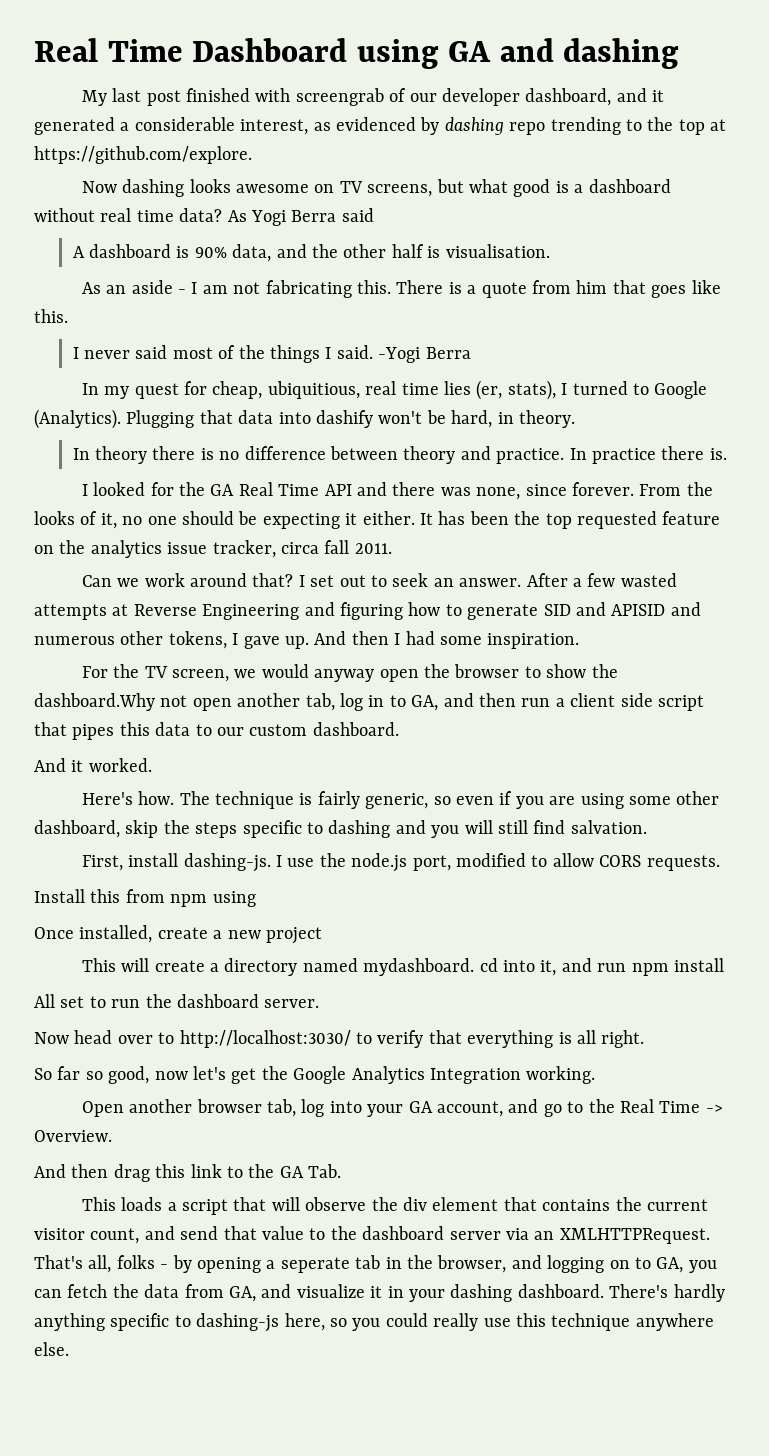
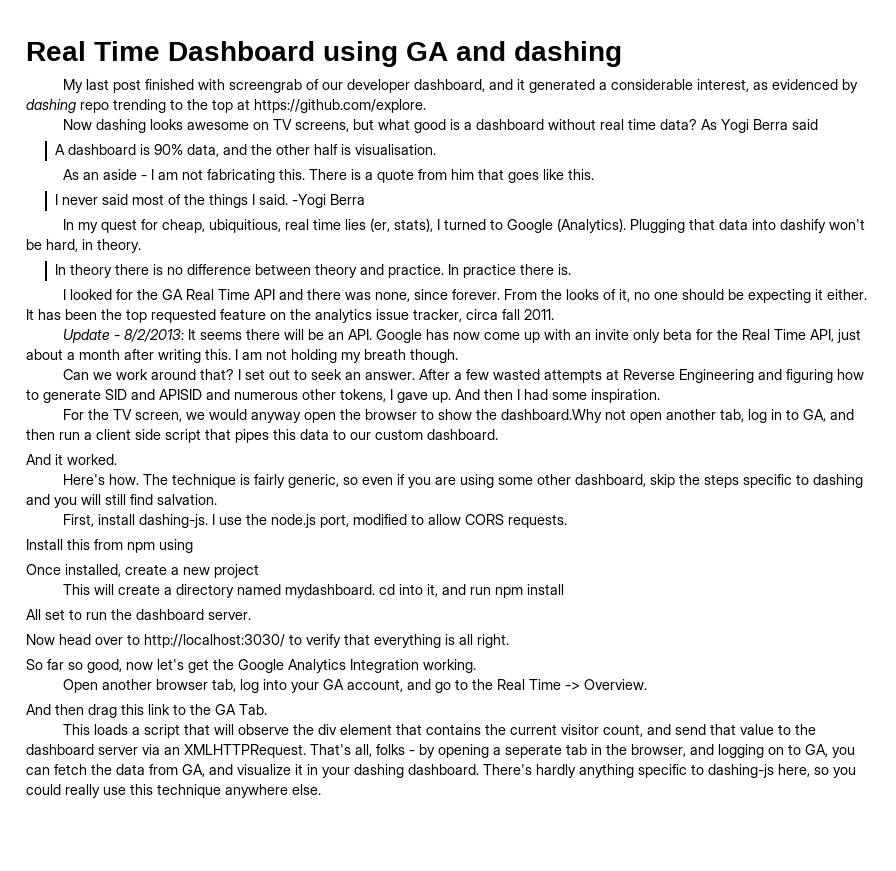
(392, 548) none -> [62,329,861,343] [26,349,458,363] // Update - 8/2/2013: It seems there will be an API. Google has now come up with an invite only beta for the Real Time API, just about a month after writing this. I am not holding my breath though.

